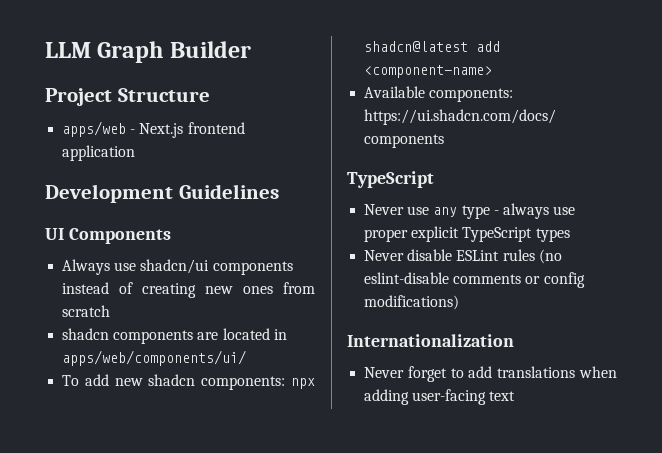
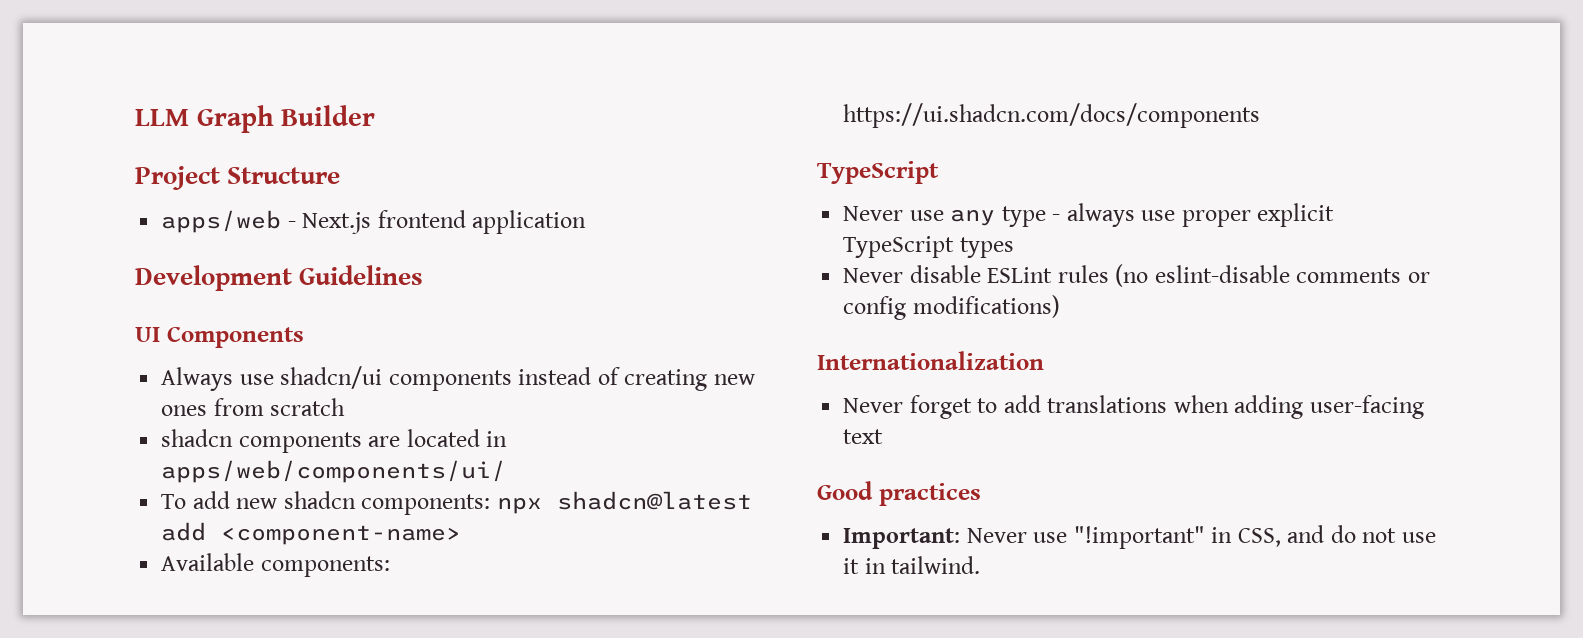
(516, 396) none -> [817,481,981,506] [843,525,1436,549] [843,556,981,574] // Good practices // Important: Never use "!important" in CSS, and do not use it in tailwind.

